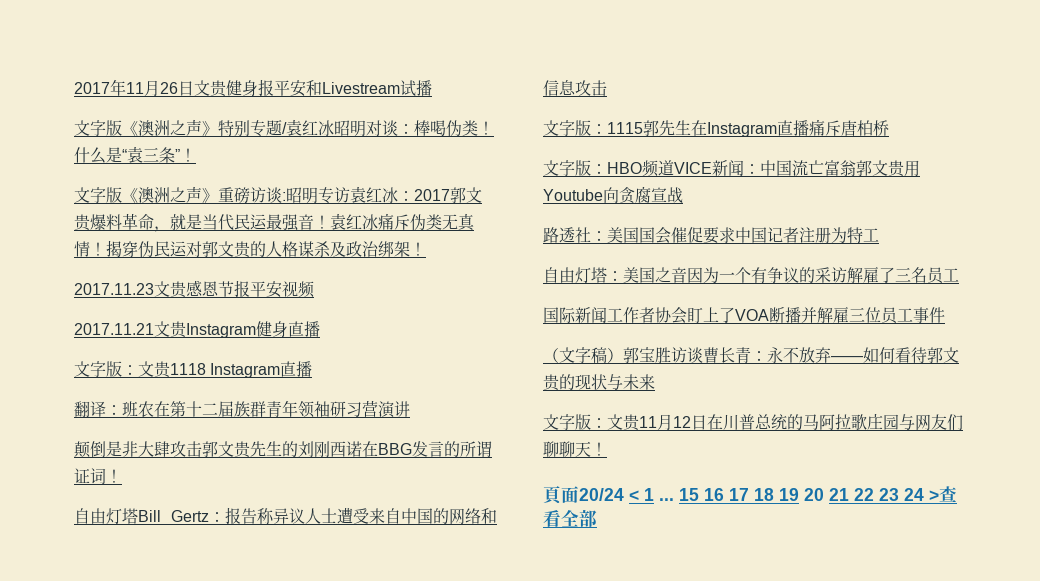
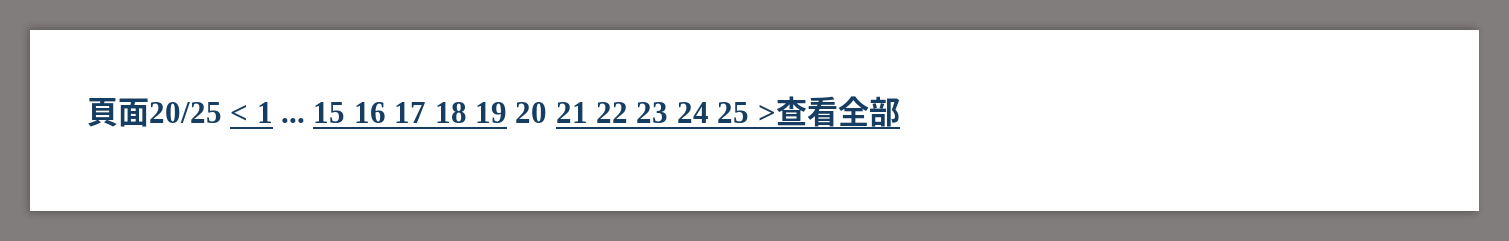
[74,79,432,97] [74,119,494,137] [74,146,196,164] [74,186,482,204] [74,213,475,232] [74,240,426,258] [74,280,315,298] [74,321,320,338] [74,361,313,378] [74,400,410,418] [74,441,492,458] [74,468,122,484] [74,507,497,525] [543,80,607,96] [543,119,889,137] [543,160,920,177] [543,186,683,204] [543,227,879,244] [543,267,959,284] [543,307,945,324] [543,347,959,363] [543,374,655,391] [543,414,963,431] [543,441,607,457] [543,486,624,505] 2017年11月26日文贵健身报平安和Livestream试播 // 文字版《澳洲之声》特别专题/袁红冰昭明对谈：棒喝伪类！什么是“袁三条”！ // 文字版《澳洲之声》重磅访谈:昭明专访袁红冰：2017郭文贵爆料革命，就是当代民运最强音！袁红冰痛斥伪类无真情！揭穿伪民运对郭文贵的人格谋杀及政治绑架！ // 2017.11.23文贵感恩节报平安视频 // 2017.11.21文贵Instagram健身直播 // 文字版：文贵1118 Instagram直播 // 翻译：班农在第十二届族群青年领袖研习营演讲 // 颠倒是非大肆攻击郭文贵先生的刘刚西诺在BBG发言的所谓证词！ // 自由灯塔Bill Gertz：报告称异议人士遭受来自中国的网络和信息攻击 // 文字版：1115郭先生在Instagram直播痛斥唐柏桥 // 文字版：HBO频道VICE新闻：中国流亡富翁郭文贵用Youtube向贪腐宣战 // 路透社：美国国会催促要求中国记者注册为特工 // 自由灯塔：美国之音因为一个有争议的采访解雇了三名员工 // 国际新闻工作者协会盯上了VOA断播并解雇三位员工事件 // （文字稿）郭宝胜访谈曹长青：永不放弃——如何看待郭文贵的现状与未来 // 文字版：文贵11月12日在川普总统的马阿拉歌庄园与网友们聊聊天！ // 頁面20/24 -> [87,98,222,127] 頁面20/25
(924, 494) none -> [717,102,750,123] 25

